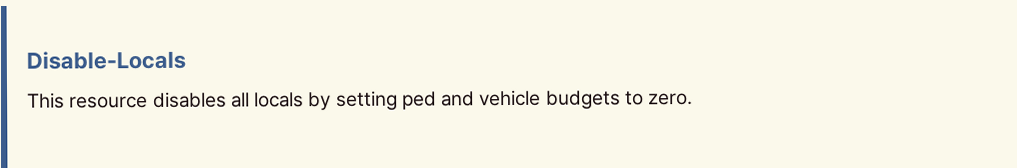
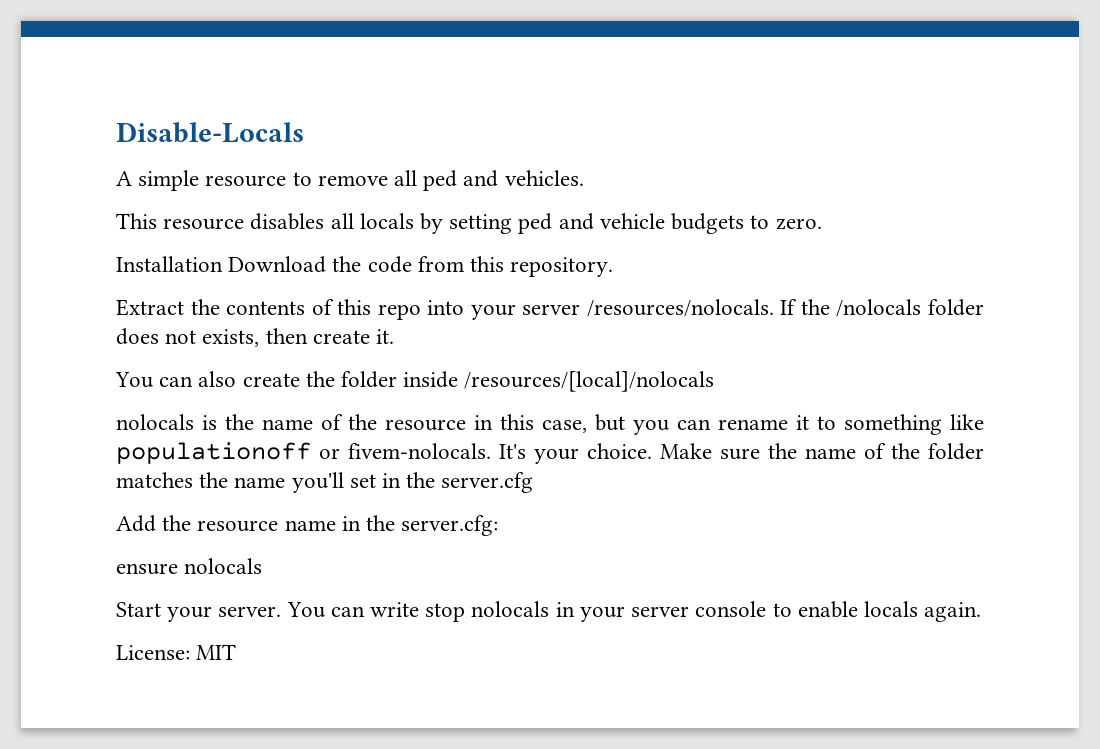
(186, 60) none -> [116,170,584,191] // A simple resource to remove all ped and vehicles.
(694, 99) none -> [116,256,614,277] [116,299,984,320] [116,328,395,347] [115,371,715,392] [116,414,984,435] [116,442,984,464] [116,472,534,493] [116,515,499,536] [116,558,263,575] [116,601,982,622] [116,644,237,660] // Installation Download the code from this repository. // Extract the contents of this repo into your server /resources/nolocals. If the /nolocals folder does not exists, then create it. // You can also create the folder inside /resources/[local]/nolocals // nolocals is the name of the resource in this case, but you can rename it to something like populationoff or fivem-nolocals. It's your choice. Make sure the name of the folder matches the name you'll set in the server.cfg // Add the resource name in the server.cfg: // ensure nolocals // Start your server. You can write stop nolocals in your server console to enable locals again. // License: MIT

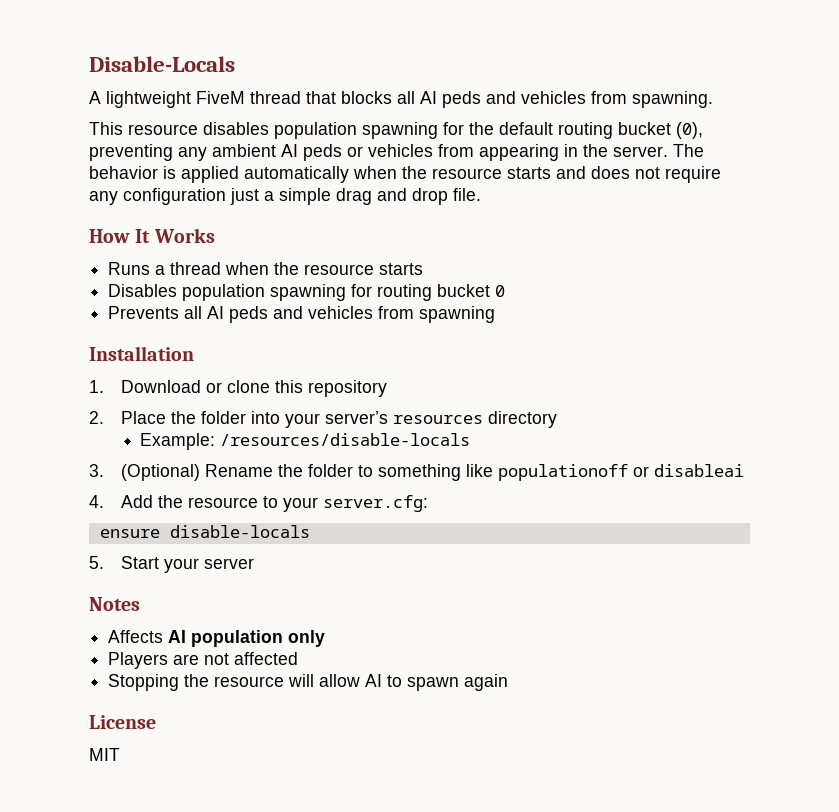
[138,170,584,191] [116,213,822,234] [116,256,614,277] [116,299,984,320] [116,328,395,347] [115,371,715,392] [116,414,809,435] simple resource to remove all ped and vehicles. // This resource disables all locals by setting ped and vehicle budgets to zero. // Installation Download the code from this repository. // Extract the contents of this repo into your server /resources/nolocals. If the /nolocals folder does not exists, then create it. // You can also create the folder inside /resources/[local]/nolocals // nolocals is the name of the resource in this case, but you can rename it -> [106,91,713,108] [89,122,703,139] [89,144,704,161] [89,166,721,183] [89,188,481,205] [89,228,215,243] [108,262,424,275] [108,284,506,301] [108,306,496,323] [89,346,194,361] [89,380,388,397] [89,411,558,428] [140,433,471,450] [89,464,354,481] lightweight FiveM thread that blocks all AI peds and vehicles from spawning. // This resource disables population spawning for the default routing bucket (0), preventing any ambient AI peds or vehicles from appearing in the server. The behavior is applied automatically when the resource starts and does not require any configuration just a simple drag and drop file. // How It Works // Runs a thread when the resource starts // Disables population spawning for routing bucket 0 // Prevents all AI peds and vehicles from spawning // Installation // 1. Download or clone this repository // 2. Place the folder into your server’s resources directory // Example: /resources/disable-locals // 3. (Optional) Rename the folder
[348,443,984,464] [116,472,534,493] [116,515,499,536] [116,558,263,575] [116,601,982,622] [116,645,190,660] fivem-nolocals. It's your choice. Make sure the name of the folder matches the name you'll set in the server.cfg // Add the resource name in the server.cfg: // ensure nolocals // Start your server. You can write stop nolocals in your server console to enable locals again. // License: -> [654,464,745,477] [89,495,429,512] [99,525,310,538] [89,556,255,573] [89,597,140,611] [108,630,326,647] [108,652,299,669] [108,674,509,691] [89,715,156,729] disableai // 4. Add the resource to your server.cfg: // ensure disable-locals // 5. Start your server // Notes // Affects AI population only // Players are not affected // Stopping the resource will allow AI to spawn again // License //

